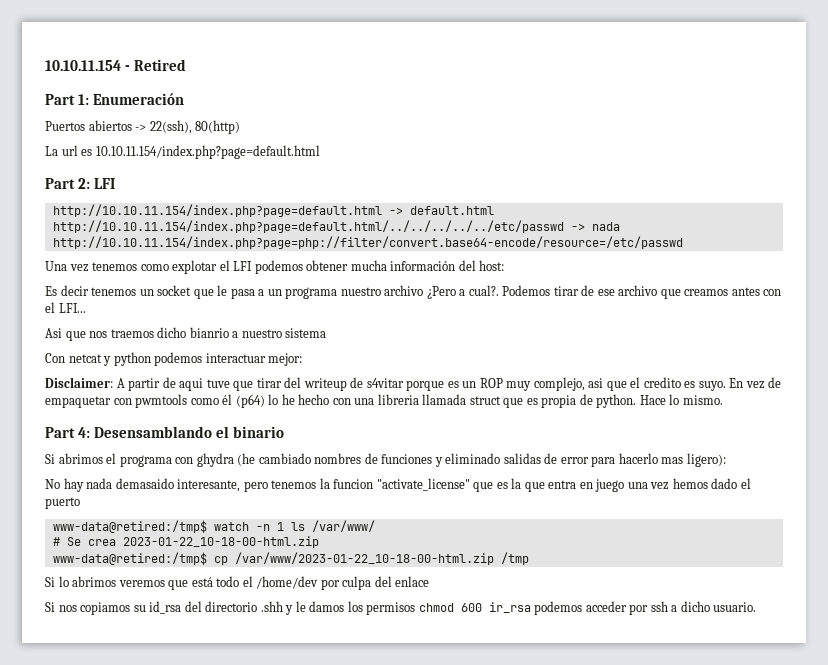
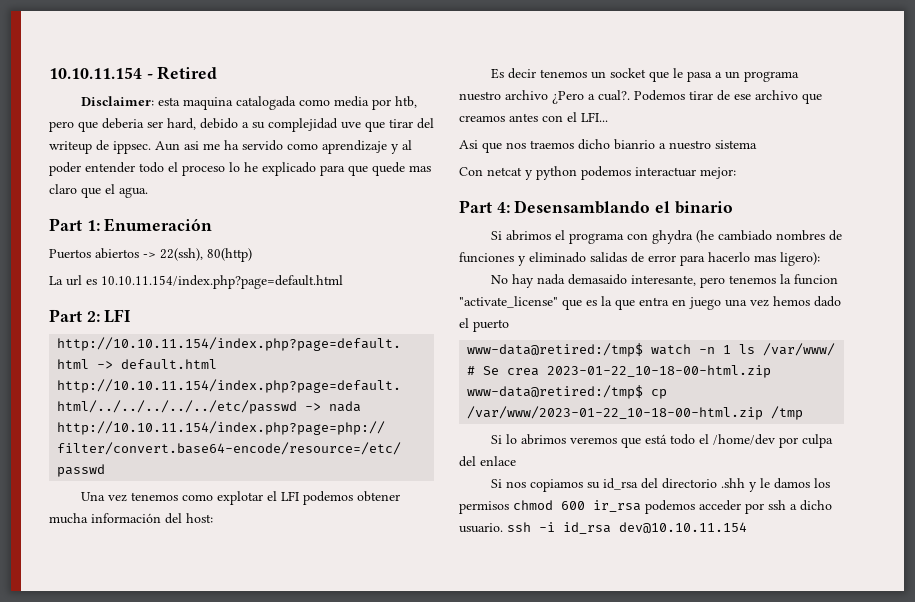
(187, 65) none -> [81,96,418,110] [49,118,434,132] [49,140,412,154] [49,162,431,176] [49,184,148,198] // Disclaimer: esta maquina catalogada como media por htb, pero que deberia ser hard, debido a su complejidad uve que tirar del writeup de ippsec. Aun asi me ha servido como aprendizaje y al poder entender todo el proceso lo he explicado para que quede mas claro que el agua.
[45,377,782,391] [45,394,723,408] // Disclaimer: A partir de aqui tuve que tirar del writeup de s4vitar porque es un ROP muy complejo, asi que el credito es suyo. En vez de empaquetar con pwmtools como él (p64) lo he hecho con una libreria llamada struct que es propia de python. Hace lo mismo. -> (736, 173) none
(757, 607) none -> [507,522,747,534] ssh -i id_rsa dev@10.10.11.154

